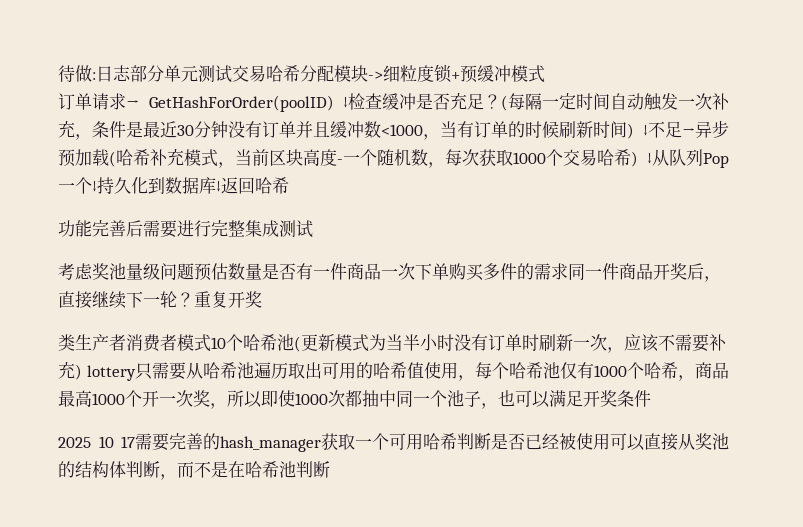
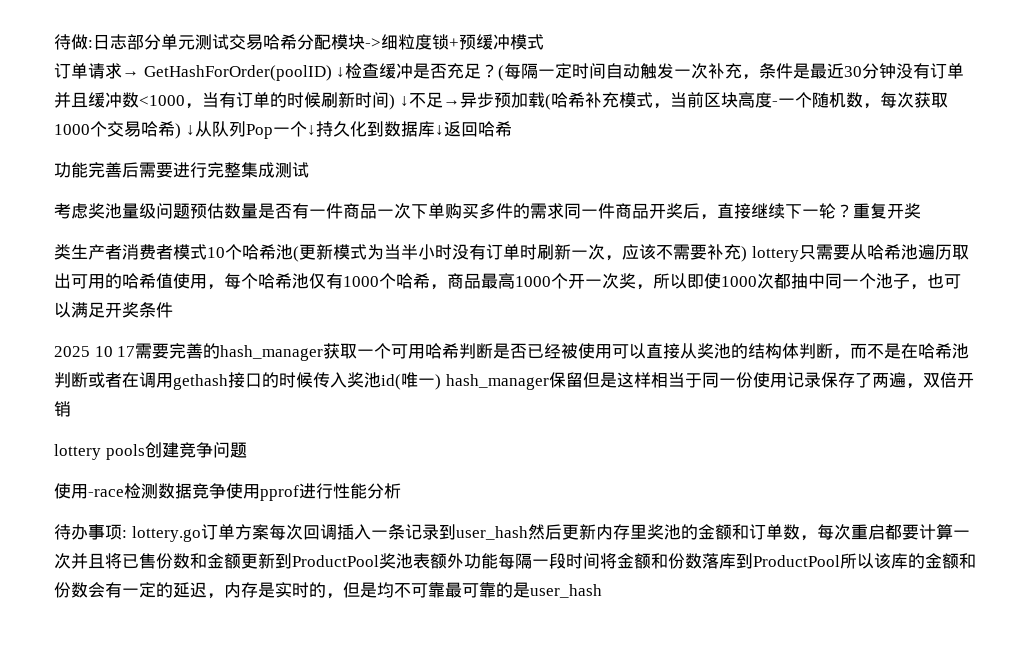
(330, 469) none -> [88,372,974,390] [54,401,71,417] [54,442,247,460] [54,483,401,501] [54,524,970,542] [54,553,976,569] [54,582,602,599] 或者在调用gethash接口的时候传入奖池id(唯一) hash_manager保留但是这样相当于同一份使用记录保存了两遍，双倍开销 // lottery pools创建竞争问题 // 使用-race检测数据竞争使用pprof进行性能分析 // 待办事项: lottery.go订单方案每次回调插入一条记录到user_hash然后更新内存里奖池的金额和订单数，每次重启都要计算一次并且将已售份数和金额更新到ProductPool奖池表额外功能每隔一段时间将金额和份数落库到ProductPool所以该库的金额和份数会有一定的延迟，内存是实时的，但是均不可靠最可靠的是user_hash

